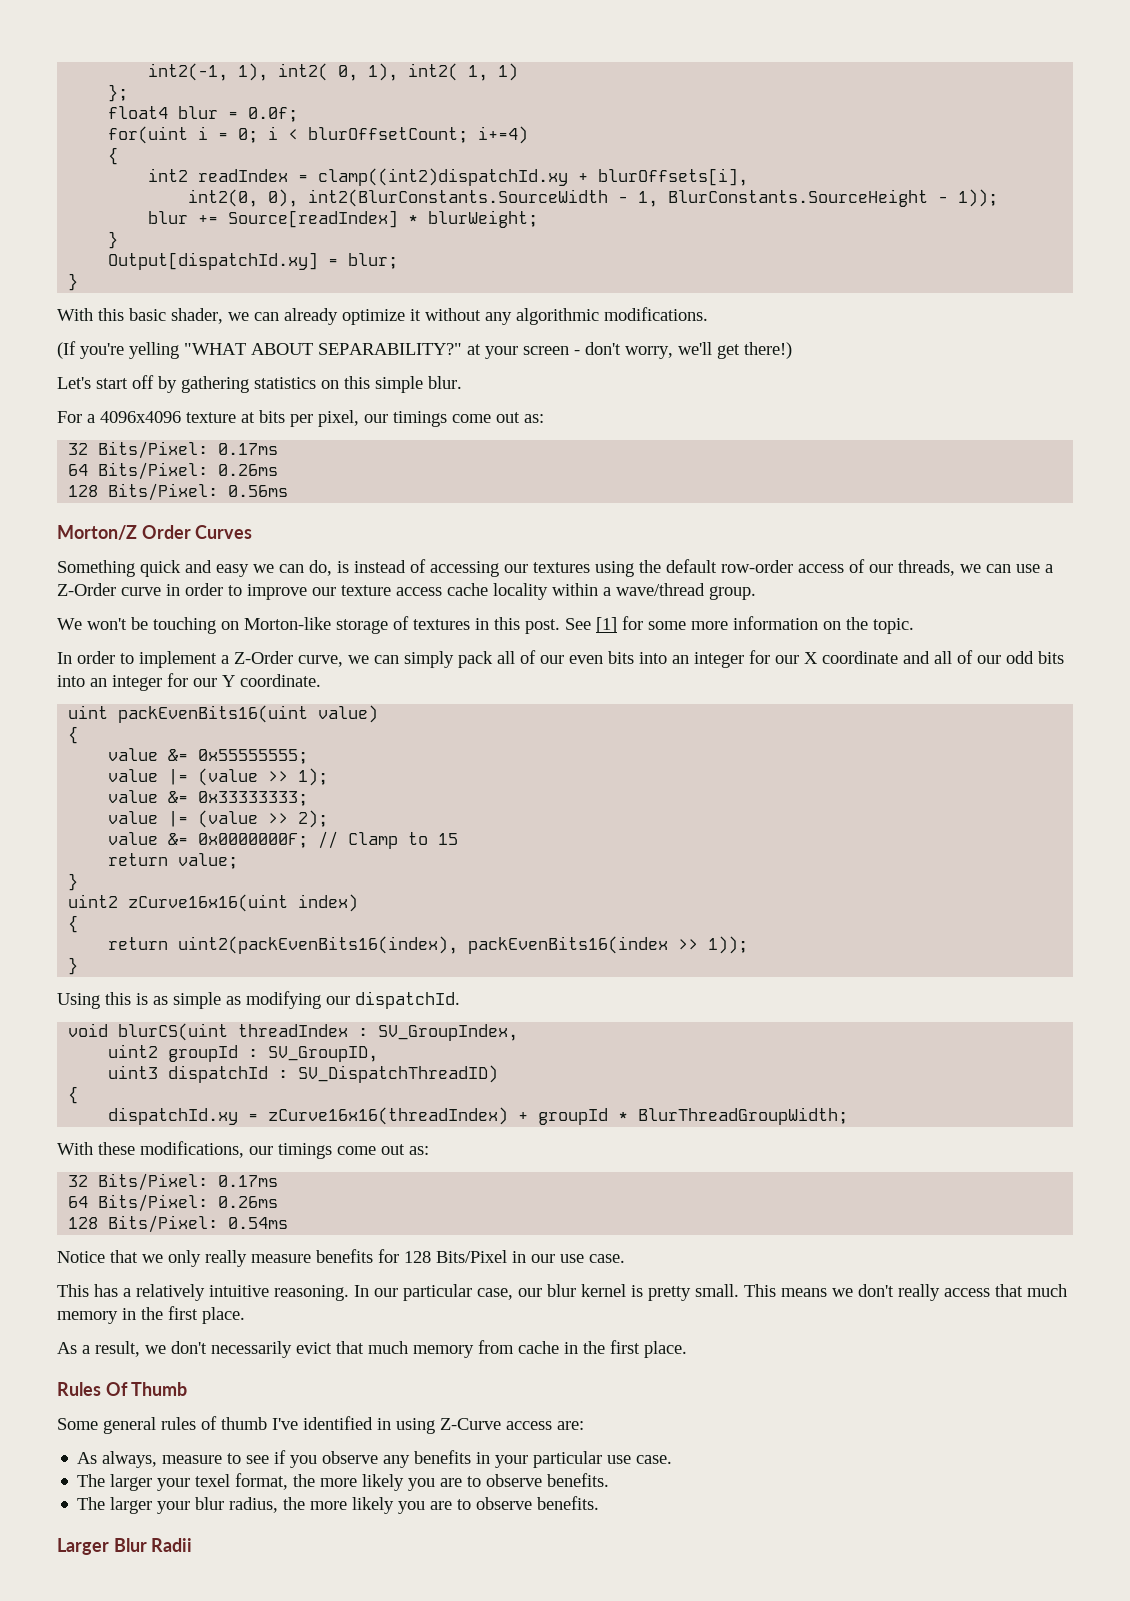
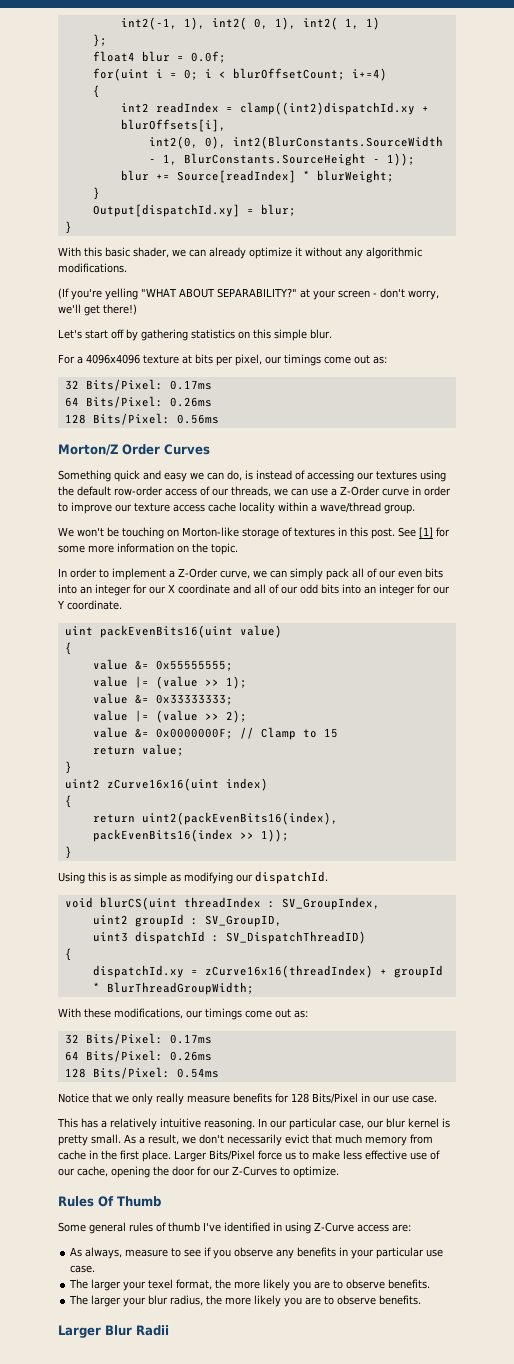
[744,1284,1067,1301] [57,1306,245,1324] This means we don't really access that much memory in the first place. // -> (121, 1139) none
(687, 1349) none -> [174,1150,440,1162] [58,1166,339,1178] Larger Bits/Pixel force us to make less effective use of our cache, opening the door for our Z-Curves to optimize.

